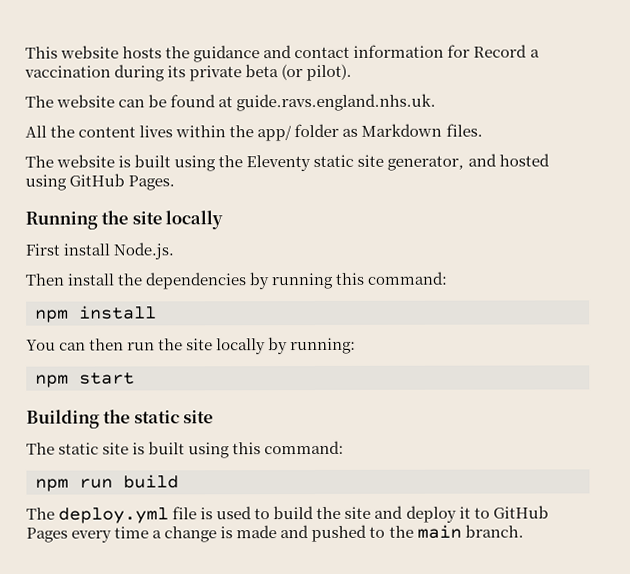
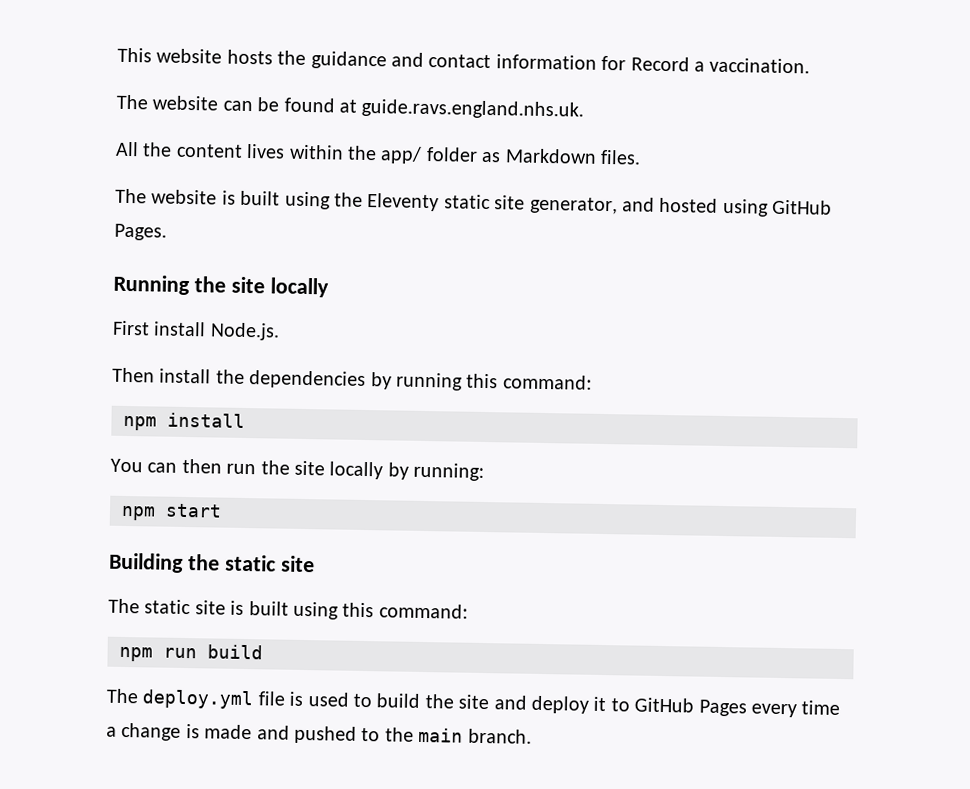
[24,63,353,82] vaccination during its private beta (or pilot). -> [709,57,811,74] vaccination.

